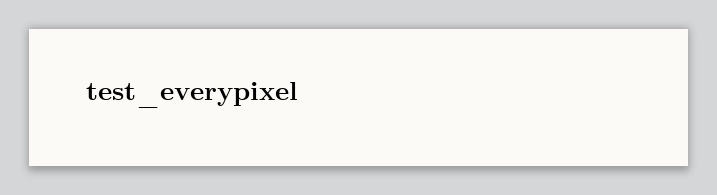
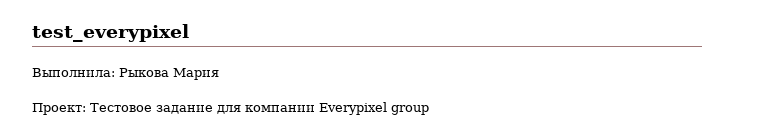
(298, 95) none -> [32,68,219,80] [32,102,429,115] // Выполнила: Рыкова Мария // Проект: Тестовое задание для компании Everypixel group

